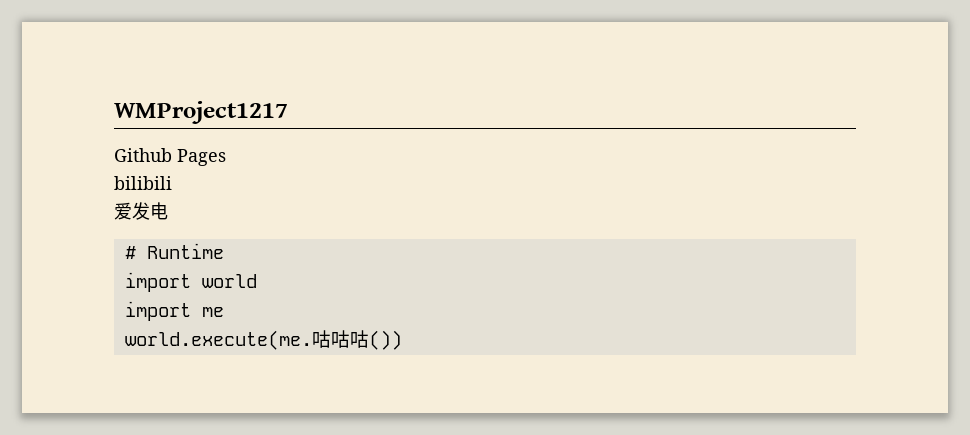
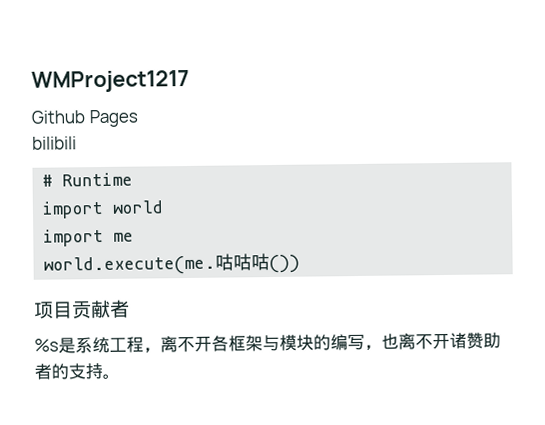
[114,202,168,220] // 爱发电 -> (77, 143) none
(402, 340) none -> [34,299,130,319] [34,332,501,354] [34,362,120,380] // 项目贡献者 // %s是系统工程，离不开各框架与模块的编写，也离不开诸赞助者的支持。

